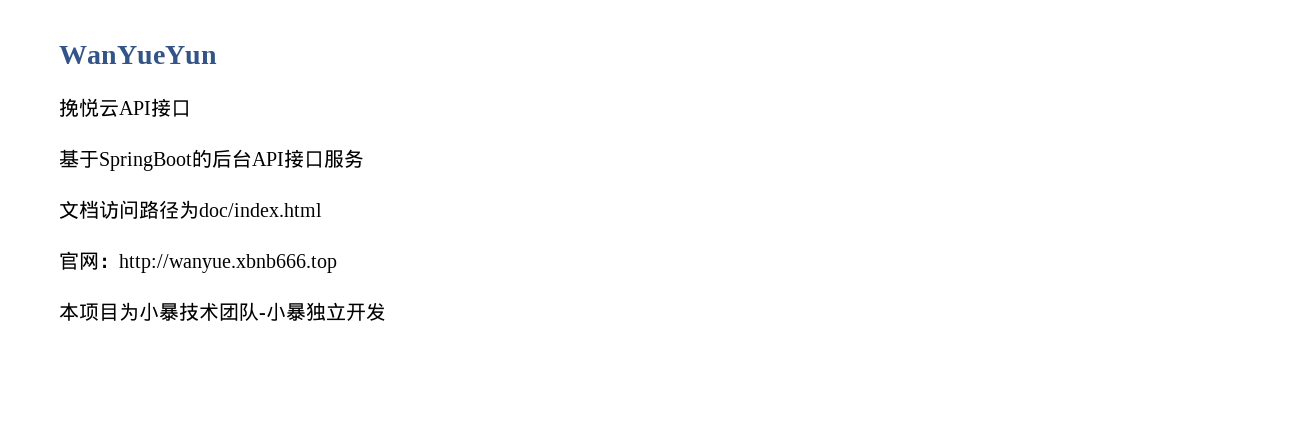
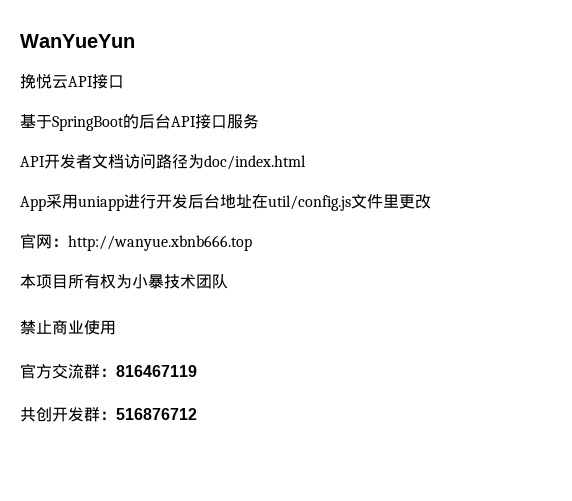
(364, 158) none -> [20,154,92,169] API开发者
(322, 210) none -> [20,194,431,211] // App采用uniapp进行开发后台地址在util/config.js文件里更改
(119, 312) none -> [68,274,116,289] 所有权
[259,302,386,321] -小暴独立开发 -> [20,320,116,335] [20,363,197,379] [20,407,197,422] // 禁止商业使用 // 官方交流群：816467119 // 共创开发群：516876712

